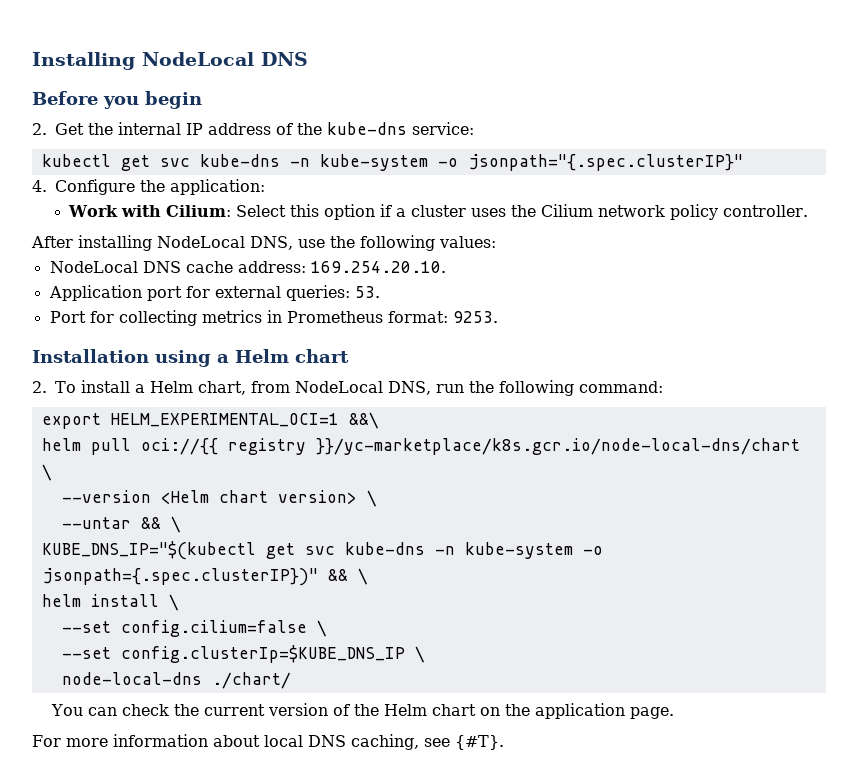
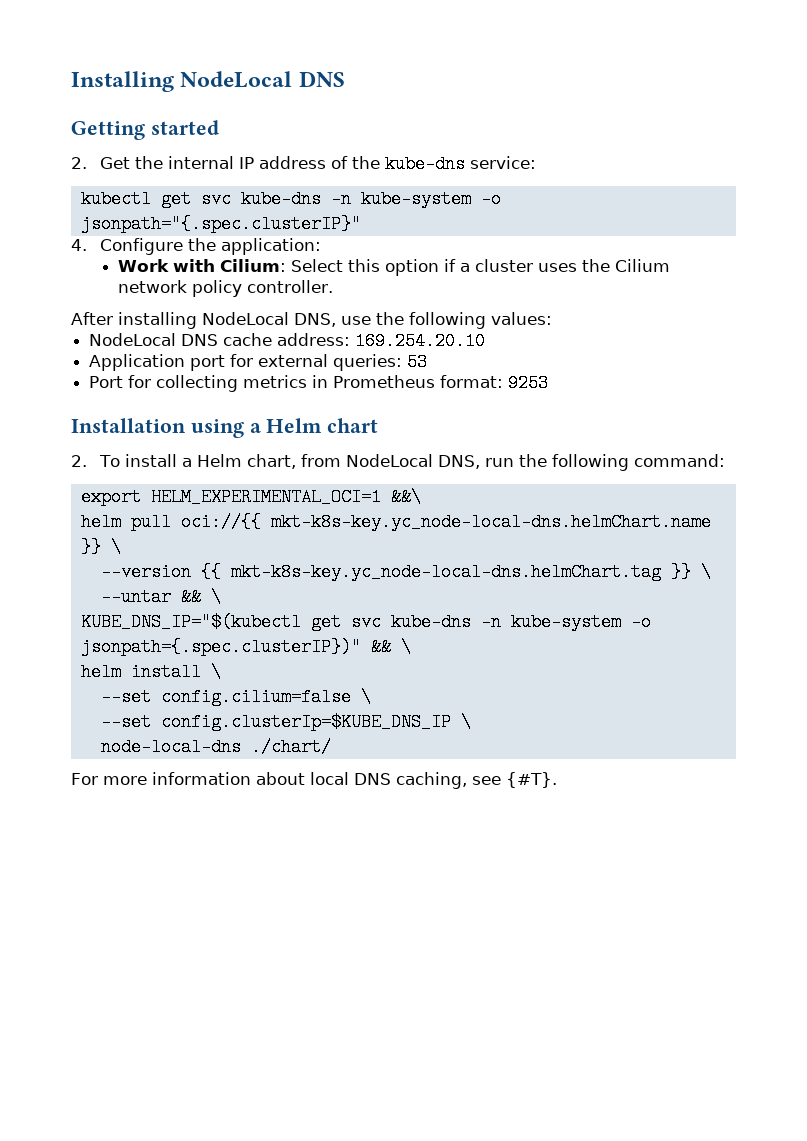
[32,91,202,109] Before you begin -> [71,120,219,140] Getting started
[310,261,446,273] 169.254.20.10. -> [355,332,486,350] 169.254.20.10
[354,286,380,298] 53. -> [407,353,428,371] 53
[452,311,498,323] 9253. -> [508,374,549,392] 9253
[227,438,800,455] registry }}/yc-marketplace/k8s.gcr.io/node-local-dns/chart -> [270,513,711,531] [80,538,101,556] mkt-k8s-key.yc_node-local-dns.helmChart.name }}
[160,490,357,504] <Helm chart version> -> [200,563,691,581] {{ mkt-k8s-key.yc_node-local-dns.helmChart.tag }}
[50,703,674,719] // You can check the current version of the Helm chart on the application page. -> (331, 747) none

